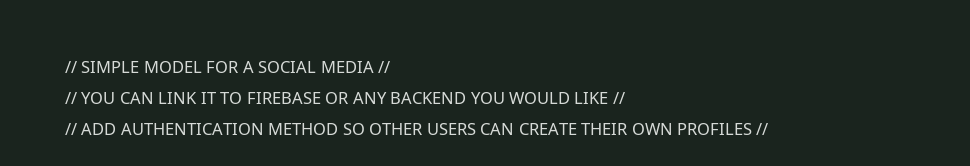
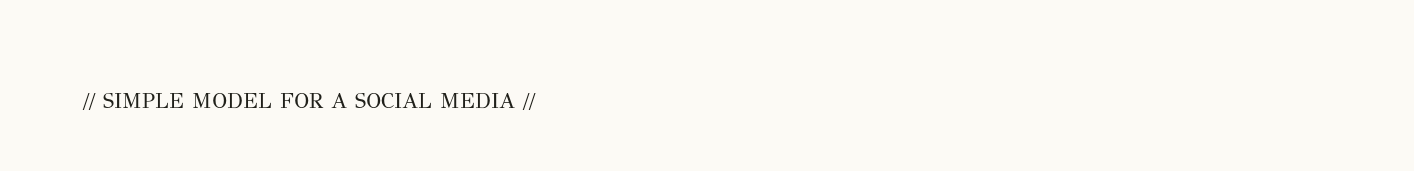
[65,92,625,104] [65,123,769,135] // // YOU CAN LINK IT TO FIREBASE OR ANY BACKEND YOU WOULD LIKE // // // ADD AUTHENTICATION METHOD SO OTHER USERS CAN CREATE THEIR OWN PROFILES // -> (536, 101) none

